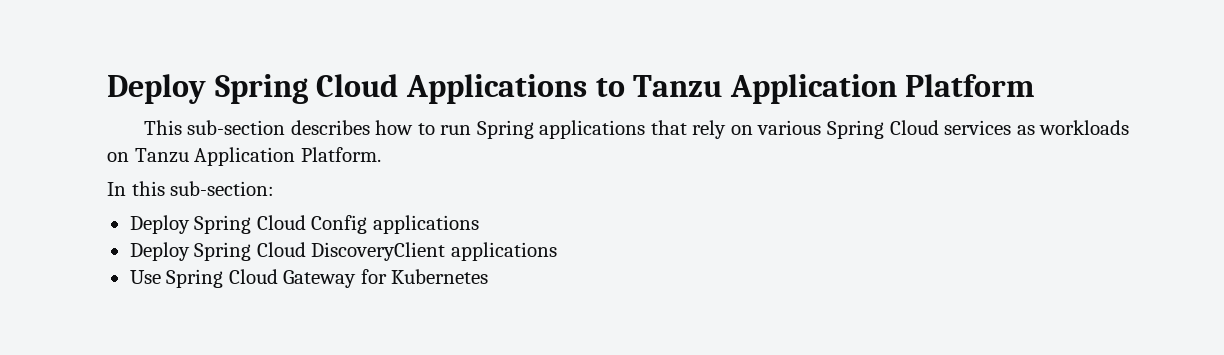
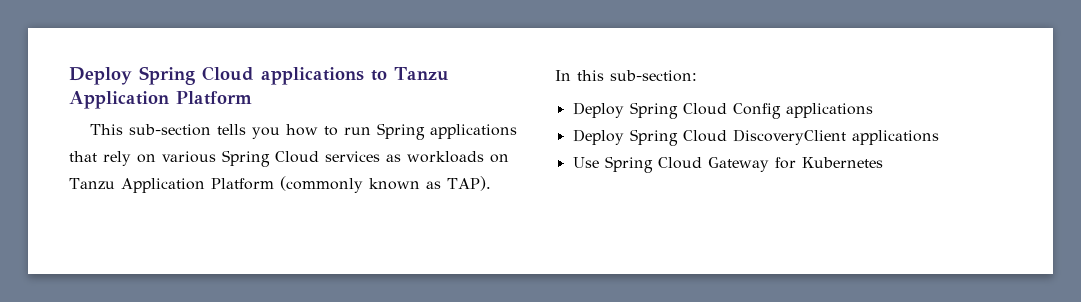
[107,74,587,104] Deploy Spring Cloud Applications -> [69,66,364,85] Deploy Spring Cloud applications
[290,120,370,135] describes -> [217,124,281,139] tells you
[300,147,381,162] Platform. -> [210,176,491,193] Platform (commonly known as TAP).

